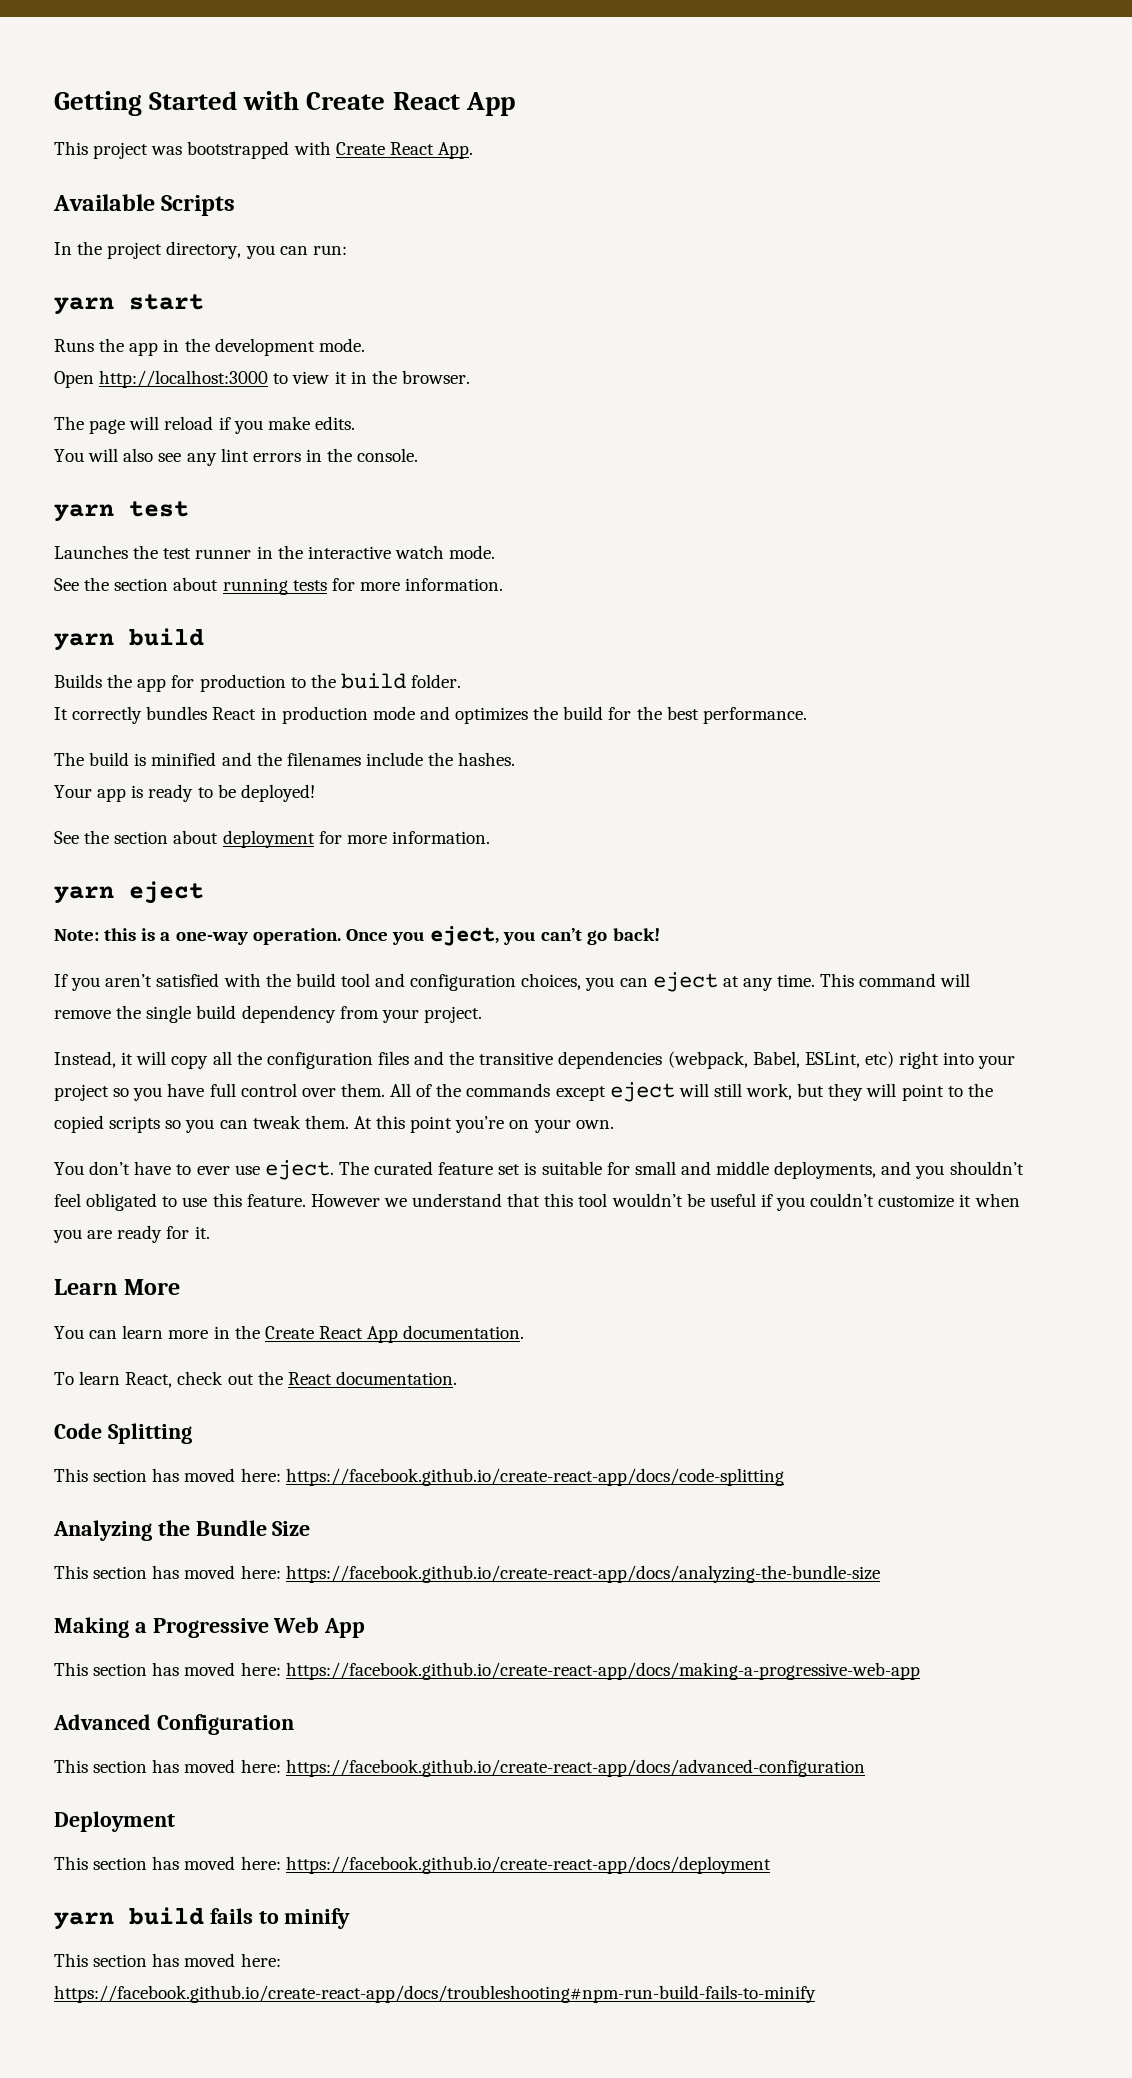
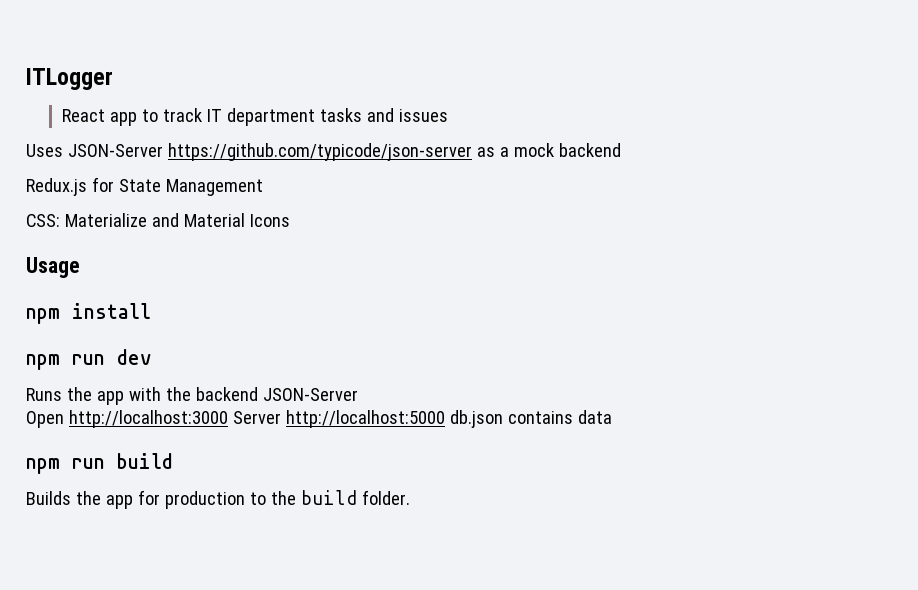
[54,91,515,116] [54,141,473,159] [53,194,236,216] [54,241,347,259] [54,294,204,315] [54,338,365,356] [54,370,470,388] [54,416,355,434] [54,448,419,466] [54,501,189,522] [54,545,496,559] [54,577,504,595] [54,633,114,651] Getting Started with Create React App // This project was bootstrapped with Create React App. // Available Scripts // In the project directory, you can run: // yarn start // Runs the app in the development mode. // Open http://localhost:3000 to view it in the browser. // The page will reload if you make edits. // You will also see any lint errors in the console. // yarn test // Launches the test runner in the interactive watch mode. // See the section about running tests for more information. // yarn -> [26,68,113,90] [62,108,449,126] [26,143,621,161] [26,177,263,196] [26,213,290,227] [26,257,80,278] [26,303,151,324] [26,349,152,370] [26,387,358,405] [26,410,612,428] [26,458,105,474] ITLogger // React app to track IT department tasks and issues // Uses JSON-Server https://github.com/typicode/json-server as a mock backend // Redux.js for State Management // CSS: Materialize and Material Icons // Usage // npm install // npm run dev // Runs the app with the backend JSON-Server // Open http://localhost:3000 Server http://localhost:5000 db.json contains data // npm run
[54,706,807,724] [54,752,516,766] [54,784,315,802] [54,830,490,848] [54,881,204,904] [54,926,660,946] [54,972,971,992] [54,1005,482,1023] [54,1051,1016,1069] [54,1082,993,1102] [54,1115,614,1133] [54,1160,1024,1180] [54,1193,1020,1211] [53,1225,210,1243] [54,1279,181,1295] [54,1325,525,1343] [54,1371,457,1388] [54,1423,192,1444] [54,1468,784,1486] [53,1520,311,1541] [54,1565,880,1583] [54,1617,366,1638] [54,1662,920,1680] [53,1714,294,1735] [54,1759,865,1777] [54,1811,175,1832] [54,1856,771,1874] [54,1907,351,1930] [54,1953,281,1967] [54,1985,816,2003] // It correctly bundles React in production mode and optimizes the build for the best performance. // The build is minified and the filenames include the hashes. // Your app is ready to be deployed! // See the section about deployment for more information. // yarn eject // Note: this is a one-way operation. Once you eject, you can’t go back! // If you aren’t satisfied with the build tool and configuration choices, you can eject at any time. This command will remove the single build dependency from your project. // Instead, it will copy all the configuration files and the transitive dependencies (webpack, Babel, ESLint, etc) right into your project so you have full control over them. All of the commands except eject will still work, but they will point to the copied scripts so you can tweak them. At this point you’re on your own. // You don’t have to ever use eject. The curated feature set is suitable for small and middle deployments, and you shouldn’t feel obligated to use this feature. However we understand that this tool wouldn’t be useful if you couldn’t customize it when you are ready for it. // Learn More // You can learn more in the Create React App documentation. // To learn React, check out the React documentation. // Code Splitting // This section has moved here: https://facebook.github.io/create-react-app/docs/code-splitting // Analyzing the Bundle Size // This section has moved here: https://facebook.github.io/create-react-app/docs/analyzing-the-bundle-size // Making a Progressive Web App // This section has moved here: https://facebook.github.io/create-react-app/docs/making-a-progressive-web-app // Advanced Configuration // This section has moved here: https://facebook.github.io/create-react-app/docs/advanced-configuration // Deployment // This section has moved here: https://facebook.github.io/create-react-app/docs/deployment // yarn build fails to minify // This section has moved here: https://facebook.github.io/create-react-app/docs/troubleshooting#npm-run-build-fails-to-minify -> (410, 497) none

